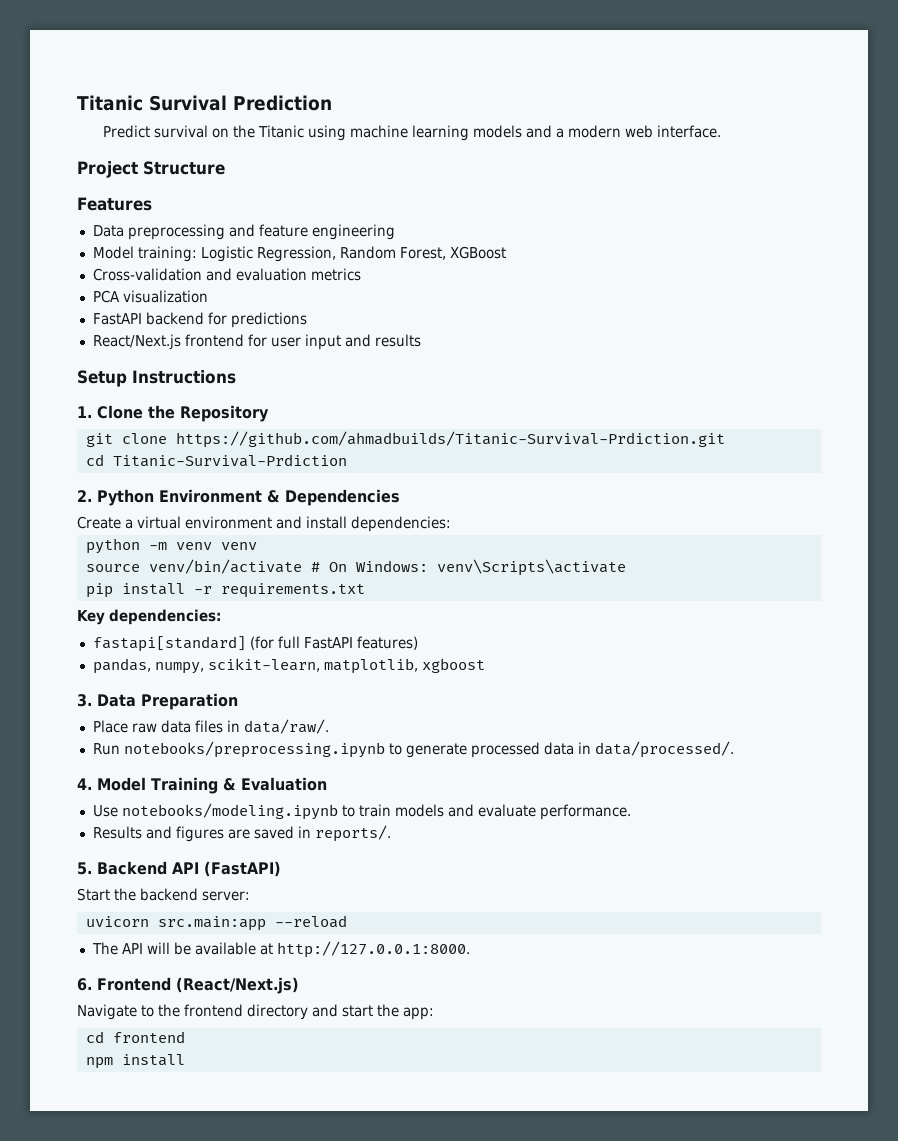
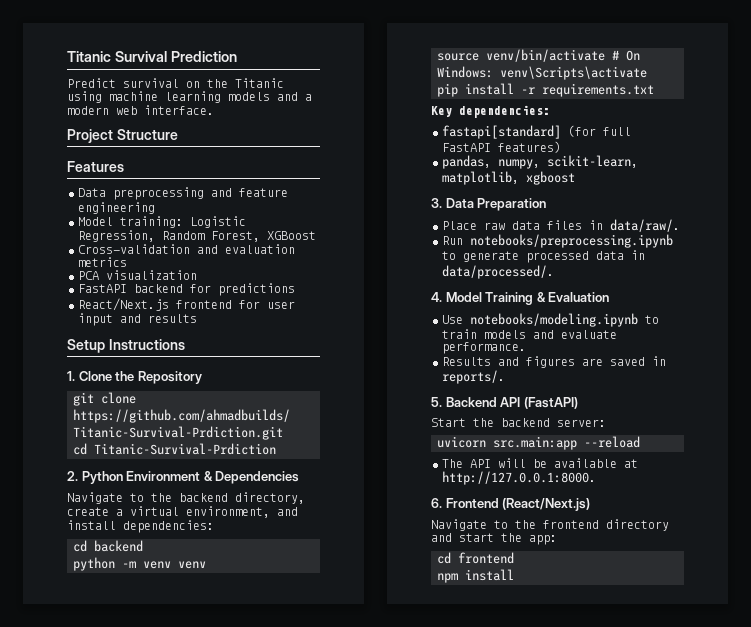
[77,516,121,529] Create -> [67,492,305,504] [67,507,109,516] Navigate to the backend directory, create
[185,516,272,529] environment -> [186,506,270,518] environment,
(451, 524) none -> [73,540,143,552] // cd backend

